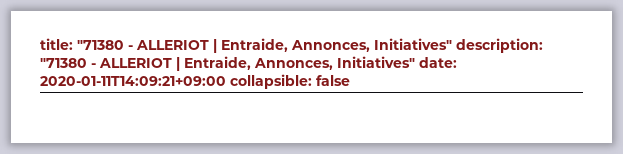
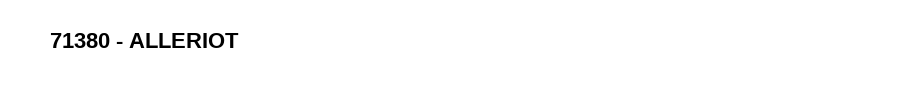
[40,38,543,53] [40,56,457,71] [40,74,350,89] title: "71380 - ALLERIOT | Entraide, Annonces, Initiatives" description: "71380 - ALLERIOT | Entraide, Annonces, Initiatives" date: 2020-01-11T14:09:21+09:00 collapsible: false -> [50,33,239,48] 71380 - ALLERIOT

